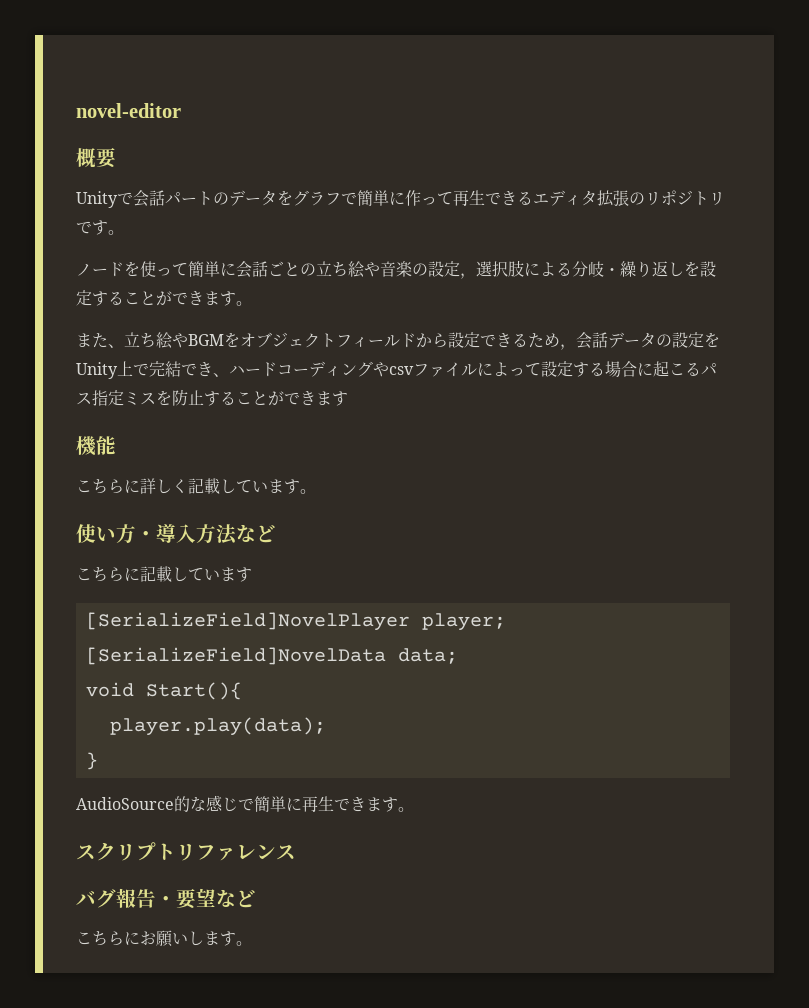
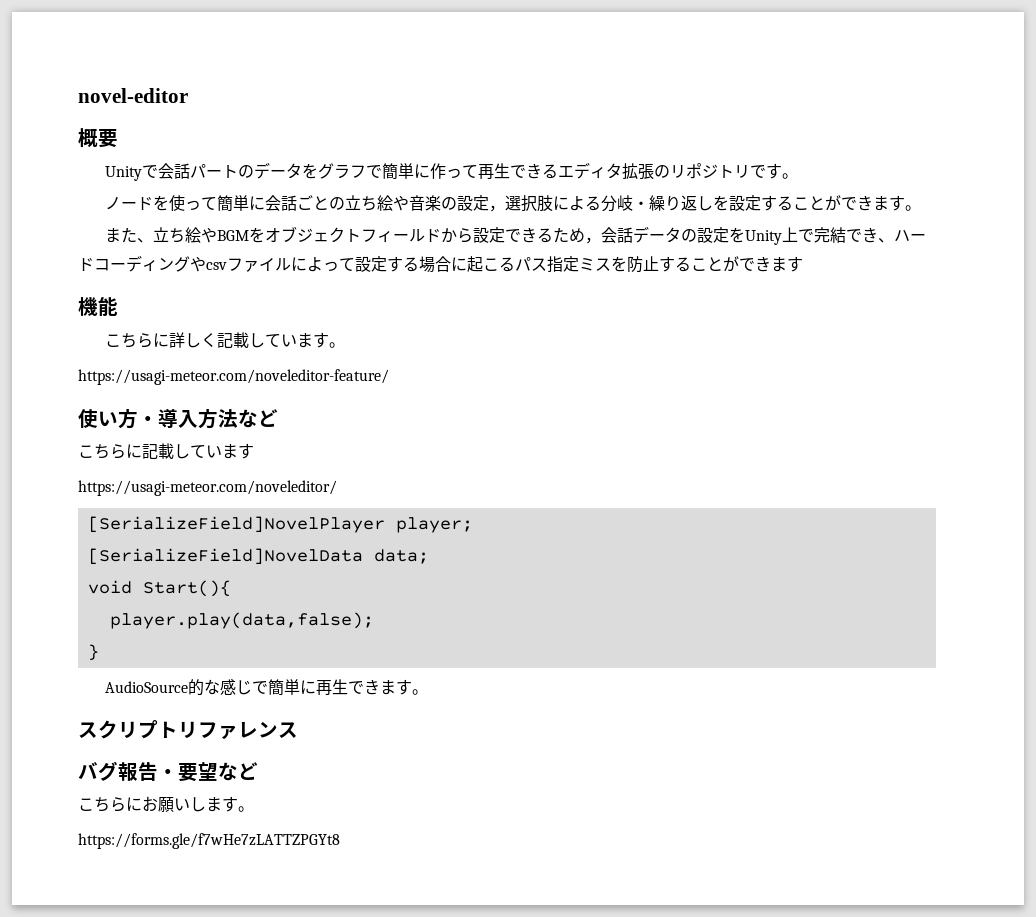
(316, 491) none -> [78,369,389,385] // https://usagi-meteor.com/noveleditor-feature/
(252, 574) none -> [78,480,337,496] // https://usagi-meteor.com/noveleditor/
[109,717,326,736] player.play(data); -> [109,612,374,629] player.play(data,false);
(252, 943) none -> [78,833,340,849] // https://forms.gle/f7wHe7zLATTZPGYt8

